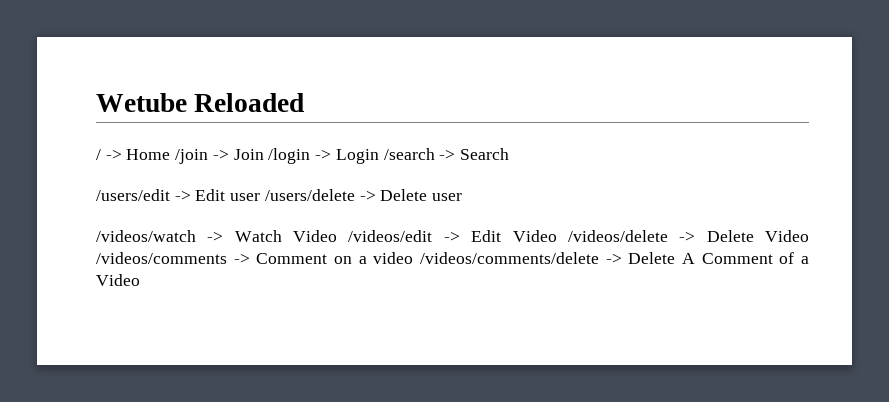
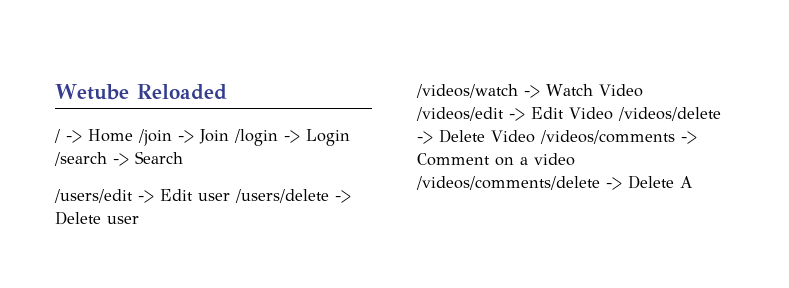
[701,252,809,264] [96,274,140,286] Comment of a Video -> (692, 182) none

